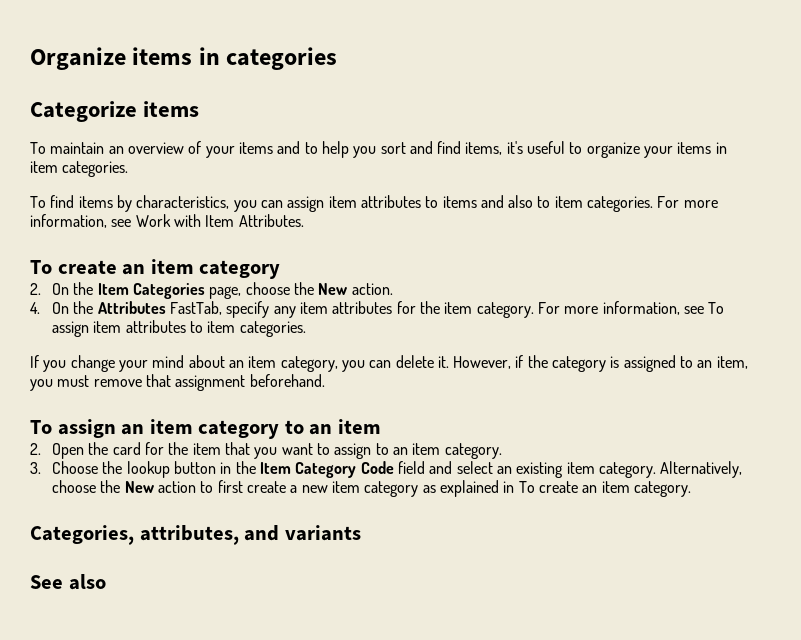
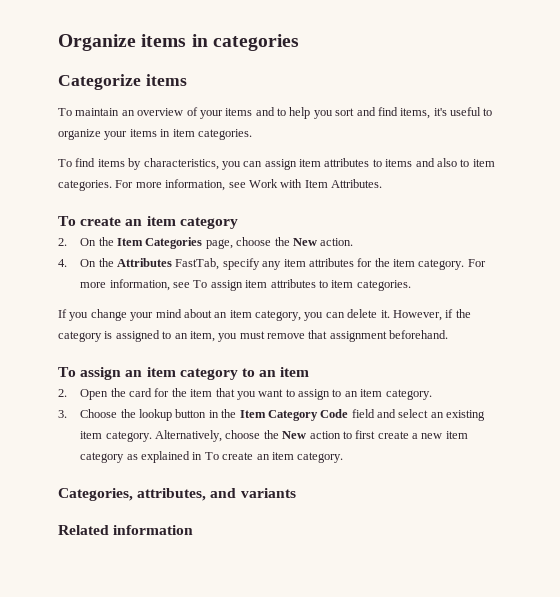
[30,574,106,590] See also -> [58,525,194,535] Related information

